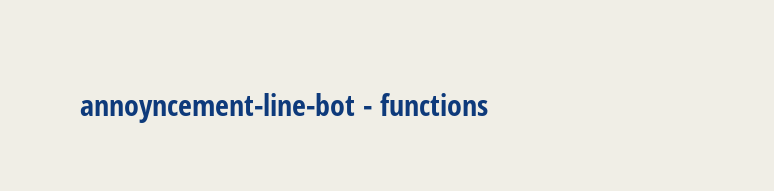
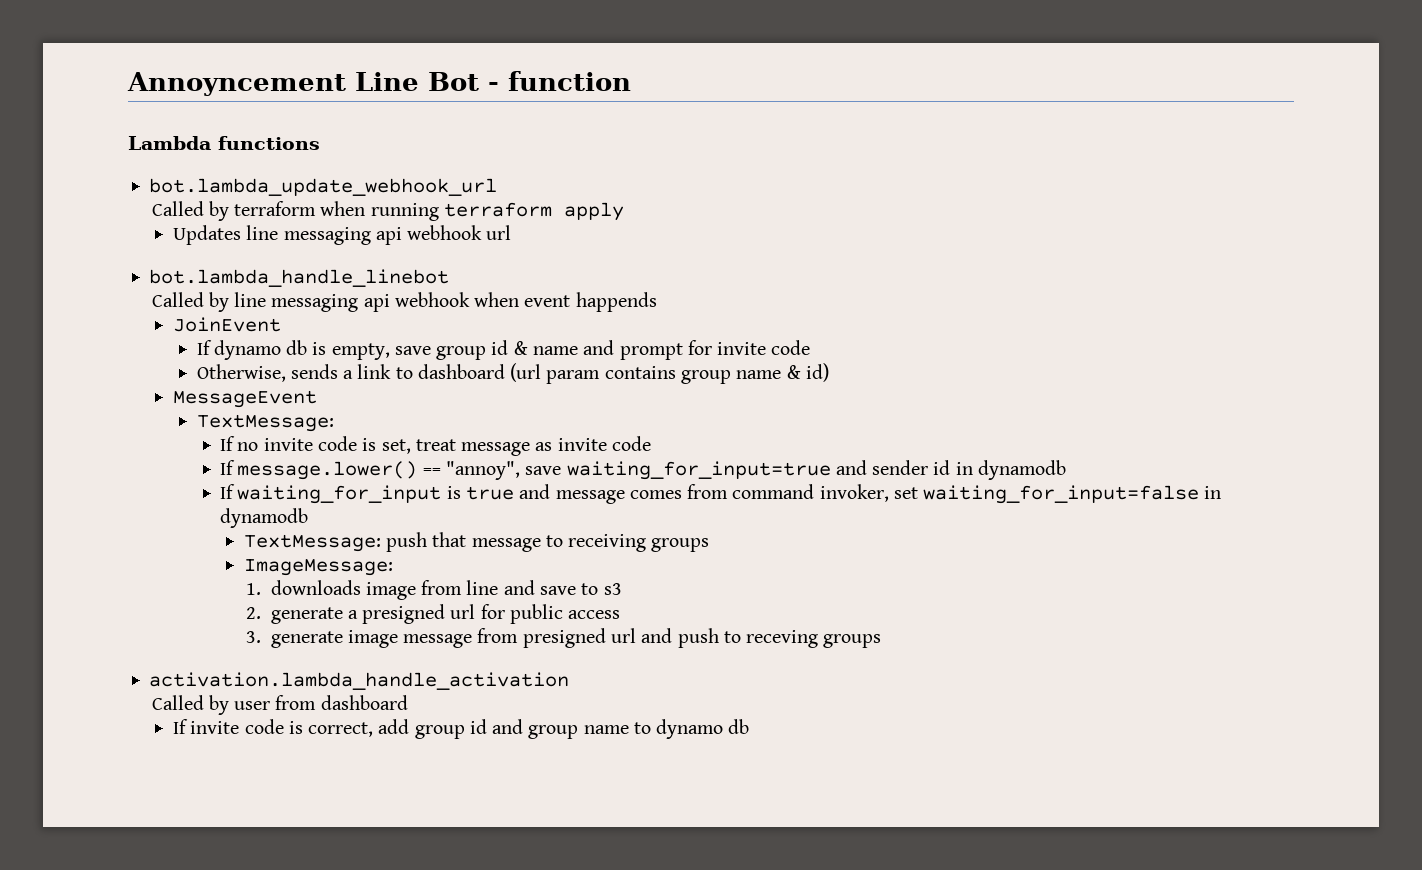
[80,93,488,123] annoyncement-line-bot - functions -> [127,71,631,96] [128,136,320,150] [149,178,498,196] [151,201,624,221] [173,225,512,245] [149,269,450,287] [151,292,657,312] [173,317,282,332] [196,340,811,360] [196,363,829,384] [173,390,318,408] [196,414,334,432] [220,436,651,456] [220,460,1066,480] [220,484,1222,504] [220,508,309,528] [243,532,710,552] [243,559,393,576] [245,580,622,600] [245,604,621,624] [245,628,882,648] [149,672,570,690] [151,695,408,715] [173,719,750,739] Annoyncement Line Bot - function // Lambda functions // bot.lambda_update_webhook_url // Called by terraform when running terraform apply // Updates line messaging api webhook url // bot.lambda_handle_linebot // Called by line messaging api webhook when event happends // JoinEvent // If dynamo db is empty, save group id & name and prompt for invite code // Otherwise, sends a link to dashboard (url param contains group name & id) // MessageEvent // TextMessage: // If no invite code is set, treat message as invite code // If message.lower() == "annoy", save waiting_for_input=true and sender id in dynamodb // If waiting_for_input is true and message comes from command invoker, set waiting_for_input=false in dynamodb // TextMessage: push that message to receiving groups // ImageMessage: // 1. downloads image from line and save to s3 // 2. generate a presigned url for public access // 3. generate image message from presigned url and push to receving groups // activation.lambda_handle_activation // Called by user from dashboard // If invite code is correct, add group id and group name to dynamo db

